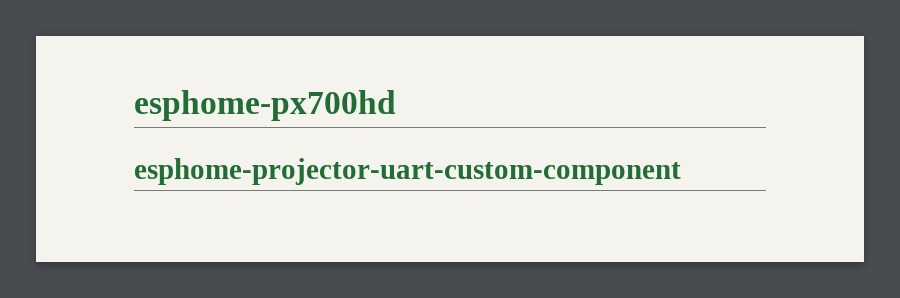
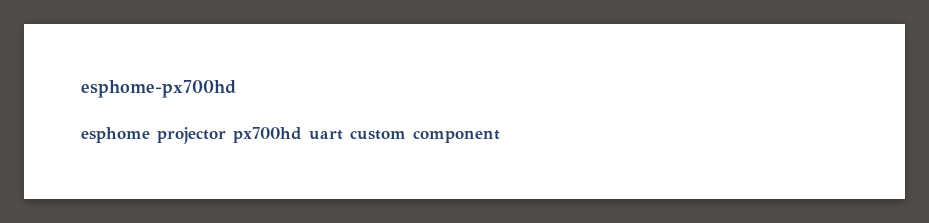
[134,158,681,185] esphome-projector-uart-custom-component -> [81,127,500,144] esphome projector px700hd uart custom component

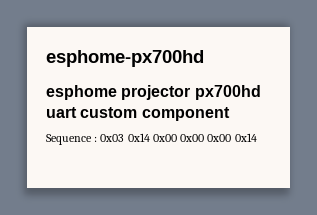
(500, 136) none -> [46,133,257,145] // Sequence : 0x03 0x14 0x00 0x00 0x00 0x14

